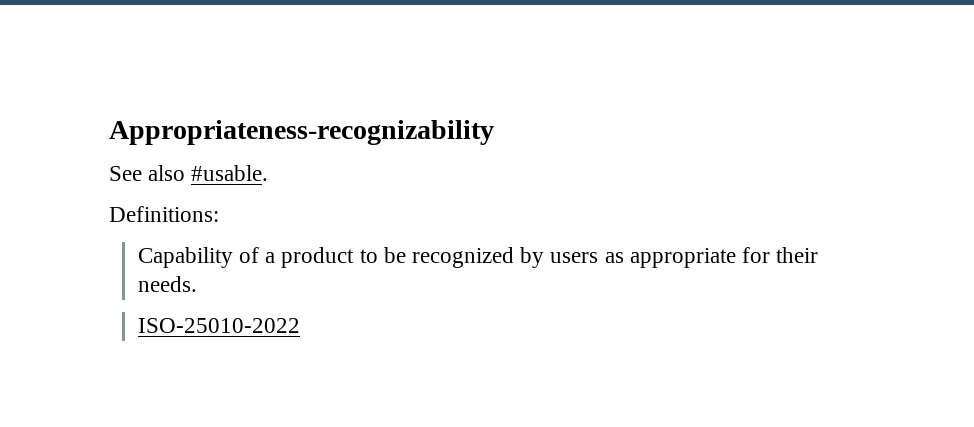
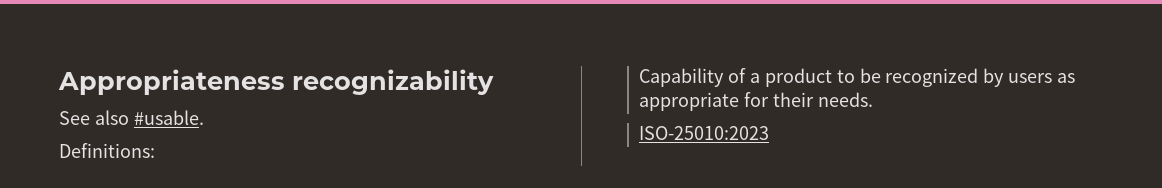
[109,120,494,145] Appropriateness-recognizability -> [58,69,494,95] Appropriateness recognizability
[137,318,300,333] ISO-25010-2022 -> [639,126,770,140] ISO-25010:2023

